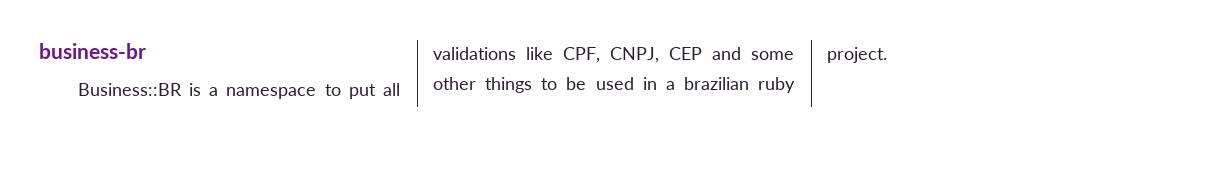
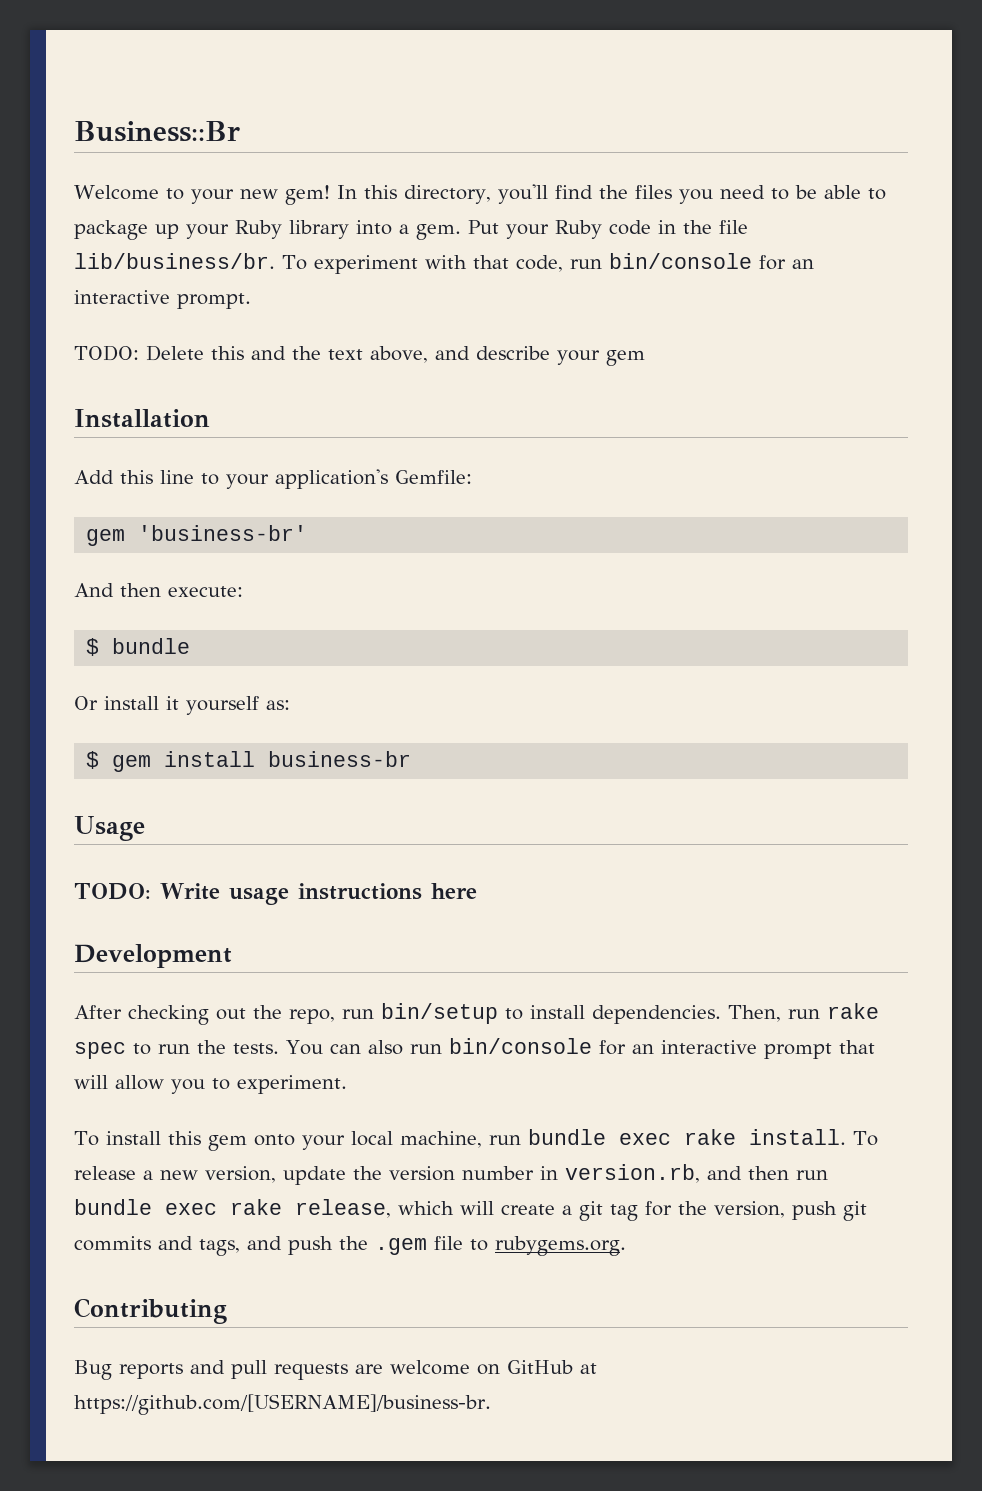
[39,43,146,59] [77,83,401,99] [433,47,794,63] [433,77,795,93] [827,47,887,63] business-br // Business::BR is a namespace to put all validations like CPF, CNPJ, CEP and some other things to be used in a brazilian ruby project. -> [74,121,240,142] [74,184,886,205] [74,220,748,240] [74,253,814,274] [74,290,251,309] [74,345,645,366] [74,409,210,428] [74,469,472,489] [86,525,308,546] [74,583,243,597] [86,638,191,656] [74,696,290,715] [86,751,412,772] [74,816,145,841] [74,883,477,905] [74,944,232,968] [74,1003,879,1025] [74,1038,875,1059] [74,1075,347,1094] [74,1129,878,1151] [74,1164,828,1185] [74,1199,867,1221] [74,1236,626,1256] [74,1298,227,1324] [74,1360,597,1380] [74,1394,491,1415] Business::Br // Welcome to your new gem! In this directory, you'll find the files you need to be able to package up your Ruby library into a gem. Put your Ruby code in the file lib/business/br. To experiment with that code, run bin/console for an interactive prompt. // TODO: Delete this and the text above, and describe your gem // Installation // Add this line to your application's Gemfile: // gem 'business-br' // And then execute: // $ bundle // Or install it yourself as: // $ gem install business-br // Usage // TODO: Write usage instructions here // Development // After checking out the repo, run bin/setup to install dependencies. Then, run rake spec to run the tests. You can also run bin/console for an interactive prompt that will allow you to experiment. // To install this gem onto your local machine, run bundle exec rake install. To release a new version, update the version number in version.rb, and then run bundle exec rake release, which will create a git tag for the version, push git commits and tags, and push the .gem file to rubygems.org. // Contributing // Bug reports and pull requests are welcome on GitHub at https://github.com/[USERNAME]/business-br.

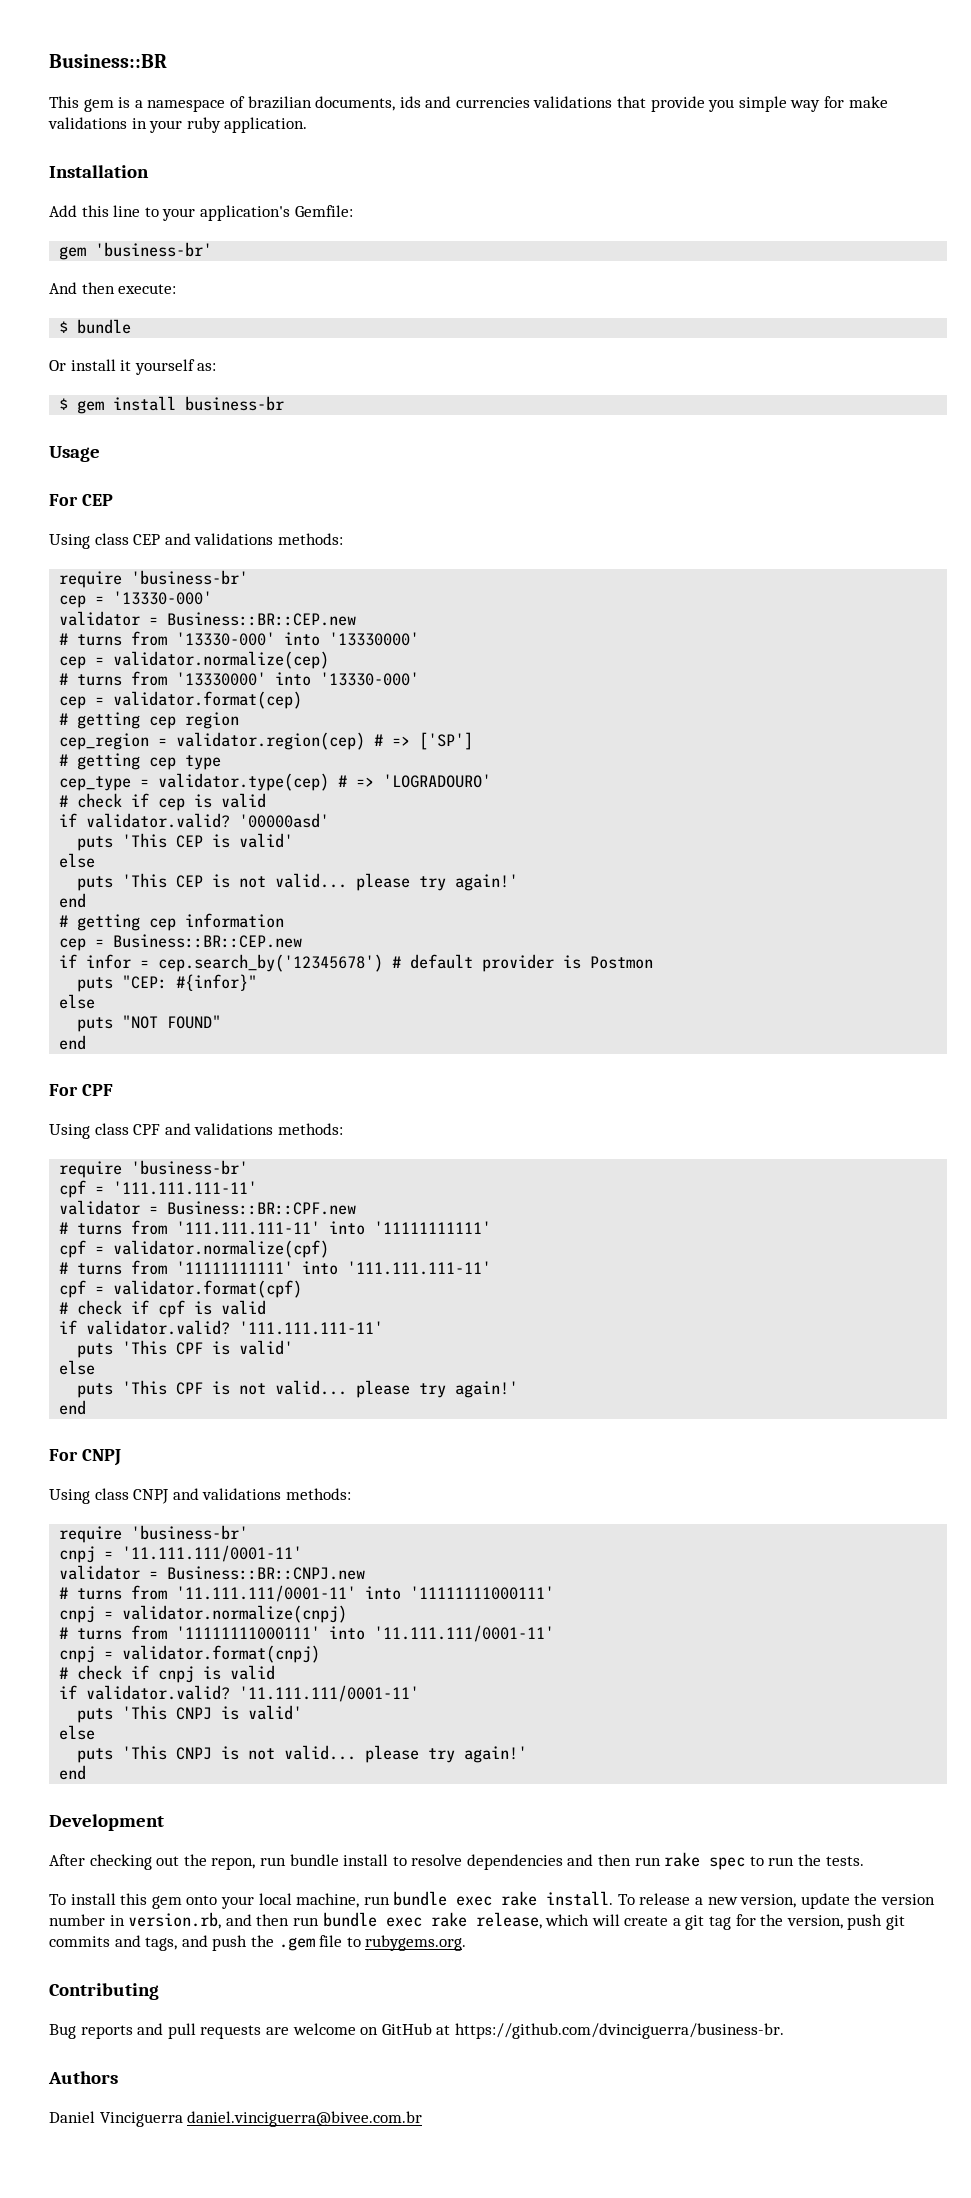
[74,121,240,142] [74,184,886,205] [74,220,748,240] [74,253,814,274] [74,290,251,309] [74,345,645,366] Business::Br // Welcome to your new gem! In this directory, you'll find the files you need to be able to package up your Ruby library into a gem. Put your Ruby code in the file lib/business/br. To experiment with that code, run bin/console for an interactive prompt. // TODO: Delete this and the text above, and describe your gem -> [49,54,167,68] [49,96,888,112] [48,117,308,133] Business::BR // This gem is a namespace of brazilian documents, ids and currencies validations that provide you simple way for make validations in your ruby application.
[74,883,477,905] TODO: Write usage instructions here -> [49,494,113,506] [49,533,343,549] [59,570,249,588] [59,591,213,608] [59,611,357,626] [59,631,420,646] [59,651,330,669] [59,671,420,686] [59,691,303,709] [59,712,240,729] [59,732,474,750] [59,753,222,770] [59,773,492,791] [59,793,267,811] [59,813,330,828] [77,833,294,851] [59,853,96,868] [77,873,519,891] [59,893,87,908] [59,913,285,931] [59,934,303,951] [59,954,654,972] [77,974,258,992] [59,994,96,1009] [77,1015,222,1032] [59,1035,87,1050] [49,1084,113,1096] [49,1123,343,1139] [59,1160,249,1178] [59,1180,258,1198] [59,1200,357,1215] [59,1220,492,1235] [59,1240,330,1258] [59,1260,492,1275] [59,1280,303,1298] [59,1300,267,1318] [59,1320,384,1335] [77,1340,294,1358] [59,1360,96,1375] [77,1380,519,1398] [59,1400,87,1415] [49,1449,121,1466] [49,1488,351,1504] [59,1525,249,1543] [59,1545,303,1563] [59,1565,366,1580] [59,1585,555,1602] [59,1605,348,1623] [59,1625,555,1642] [59,1645,321,1663] [59,1665,276,1683] [59,1685,420,1702] [77,1705,303,1723] [59,1725,96,1740] [77,1745,528,1763] [59,1765,87,1780] For CEP // Using class CEP and validations methods: // require 'business-br' // cep = '13330-000' // validator = Business::BR::CEP.new // # turns from '13330-000' into '13330000' // cep = validator.normalize(cep) // # turns from '13330000' into '13330-000' // cep = validator.format(cep) // # getting cep region // cep_region = validator.region(cep) # => ['SP'] // # getting cep type // cep_type = validator.type(cep) # => 'LOGRADOURO' // # check if cep is valid // if validator.valid? '00000asd' // puts 'This CEP is valid' // else // puts 'This CEP is not valid... please try again!' // end // # getting cep information // cep = Business::BR::CEP.new // if infor = cep.search_by('12345678') # default provider is Postmon // puts "CEP: #{infor}" // else // puts "NOT FOUND" // end // For CPF // Using class CPF and validations methods: // require 'business-br' // cpf = '111.111.111-11' // validator = Business::BR::CPF.new // # turns from '111.111.111-11' into '11111111111' // cpf = validator.normalize(cpf) // # turns from '11111111111' into '111.111.111-11' // cpf = validator.format(cpf) // # check if cpf is valid // if validator.valid? '111.111.111-11' // puts 'This CPF is valid' // else // puts 'This CPF is not valid... please try again!' // end // For CNPJ // Using class CNPJ and validations methods: // require 'business-br' // cnpj = '11.111.111/0001-11' // validator = Business::BR::CNPJ.new // # turns from '11.111.111/0001-11' into '11111111000111' // cnpj = validator.normalize(cnpj) // # turns from '11111111000111' into '11.111.111/0001-11' // cnpj = validator.format(cnpj) // # check if cnpj is valid // if validator.valid? '11.111.111/0001-11' // puts 'This CNPJ is valid' // else // puts 'This CNPJ is not valid... please try again!' // end
[289,1003,781,1024] repo, run bin/setup to install dependencies. Then, -> [211,1854,632,1870] repon, run bundle install to resolve dependencies and then
[286,1038,875,1059] [74,1075,347,1094] You can also run bin/console for an interactive prompt that will allow you to experiment. -> (864, 1861) none
[74,1394,491,1415] https://github.com/[USERNAME]/business-br. -> [454,2023,784,2039] [48,2071,118,2084] [49,2111,423,2127] https://github.com/dvinciguerra/business-br. // Authors // Daniel Vinciguerra daniel.vinciguerra@bivee.com.br

